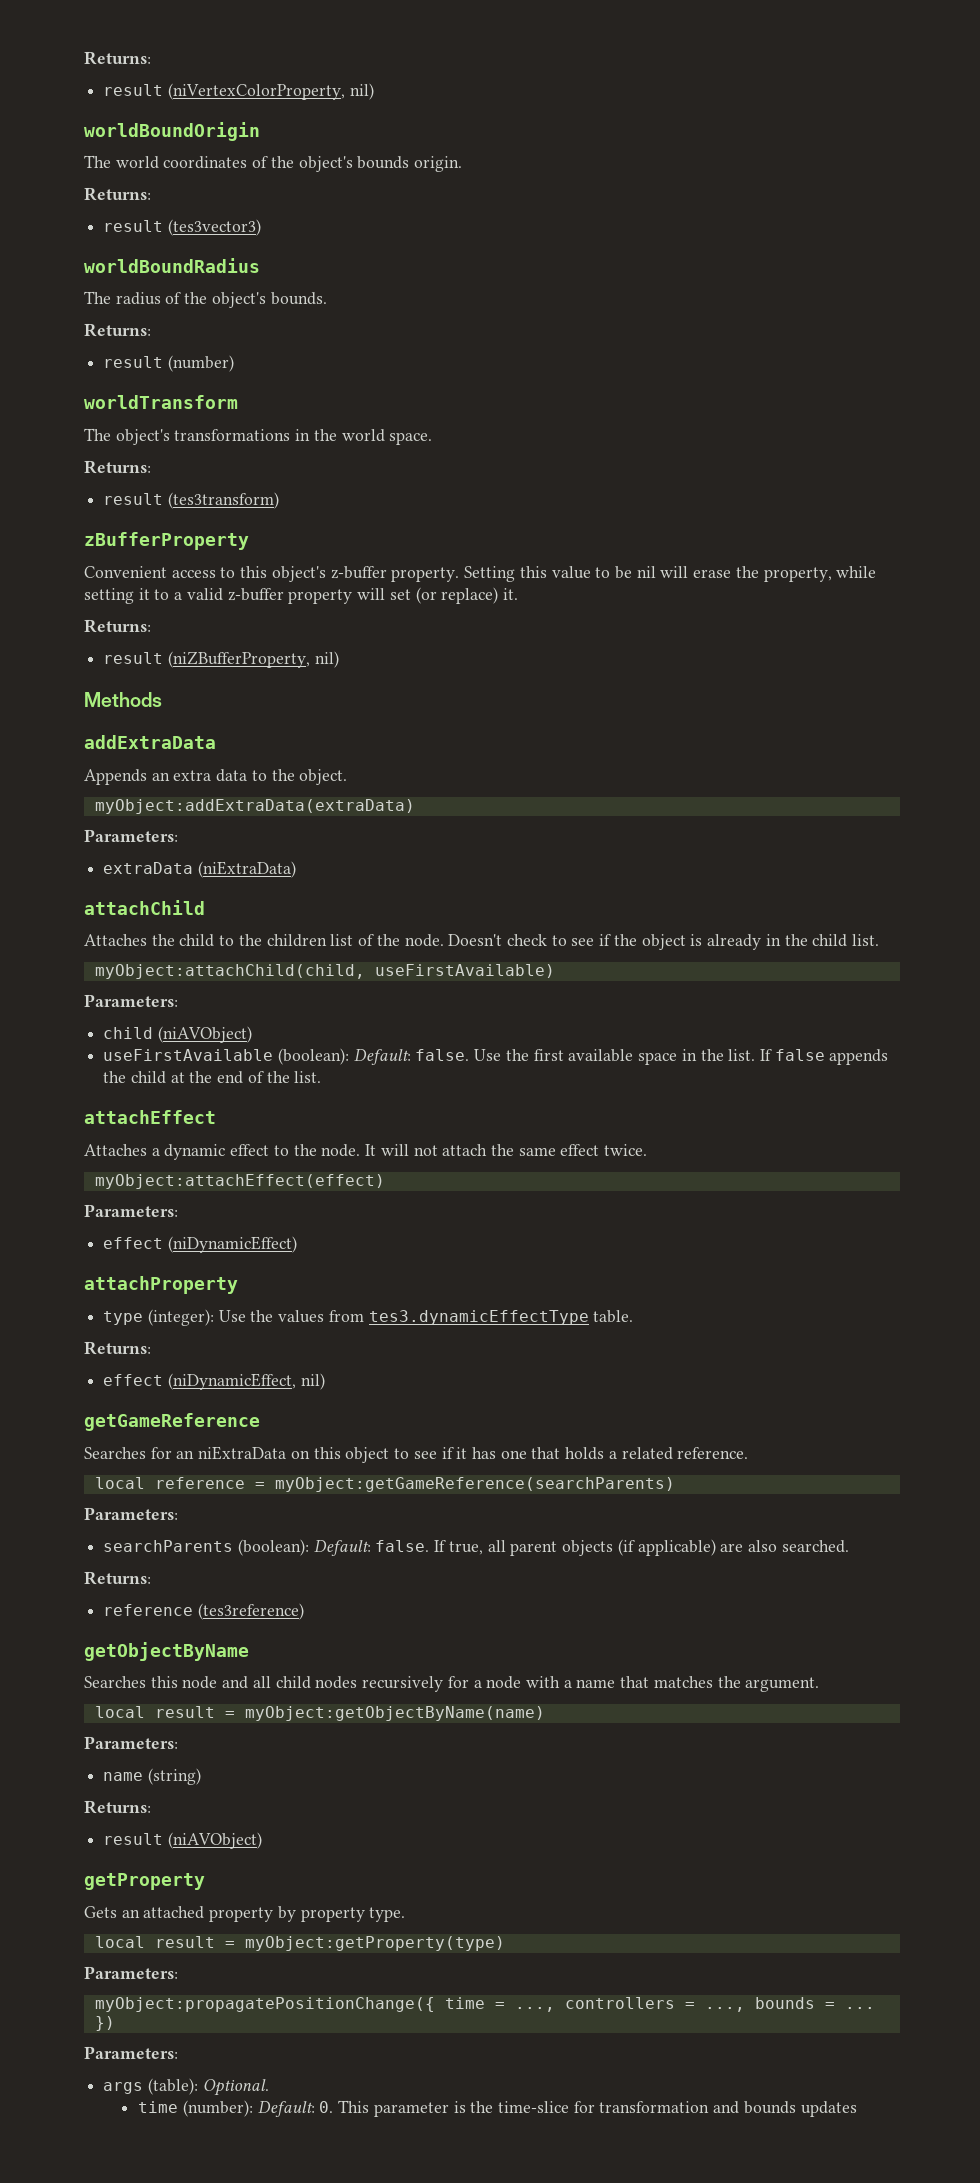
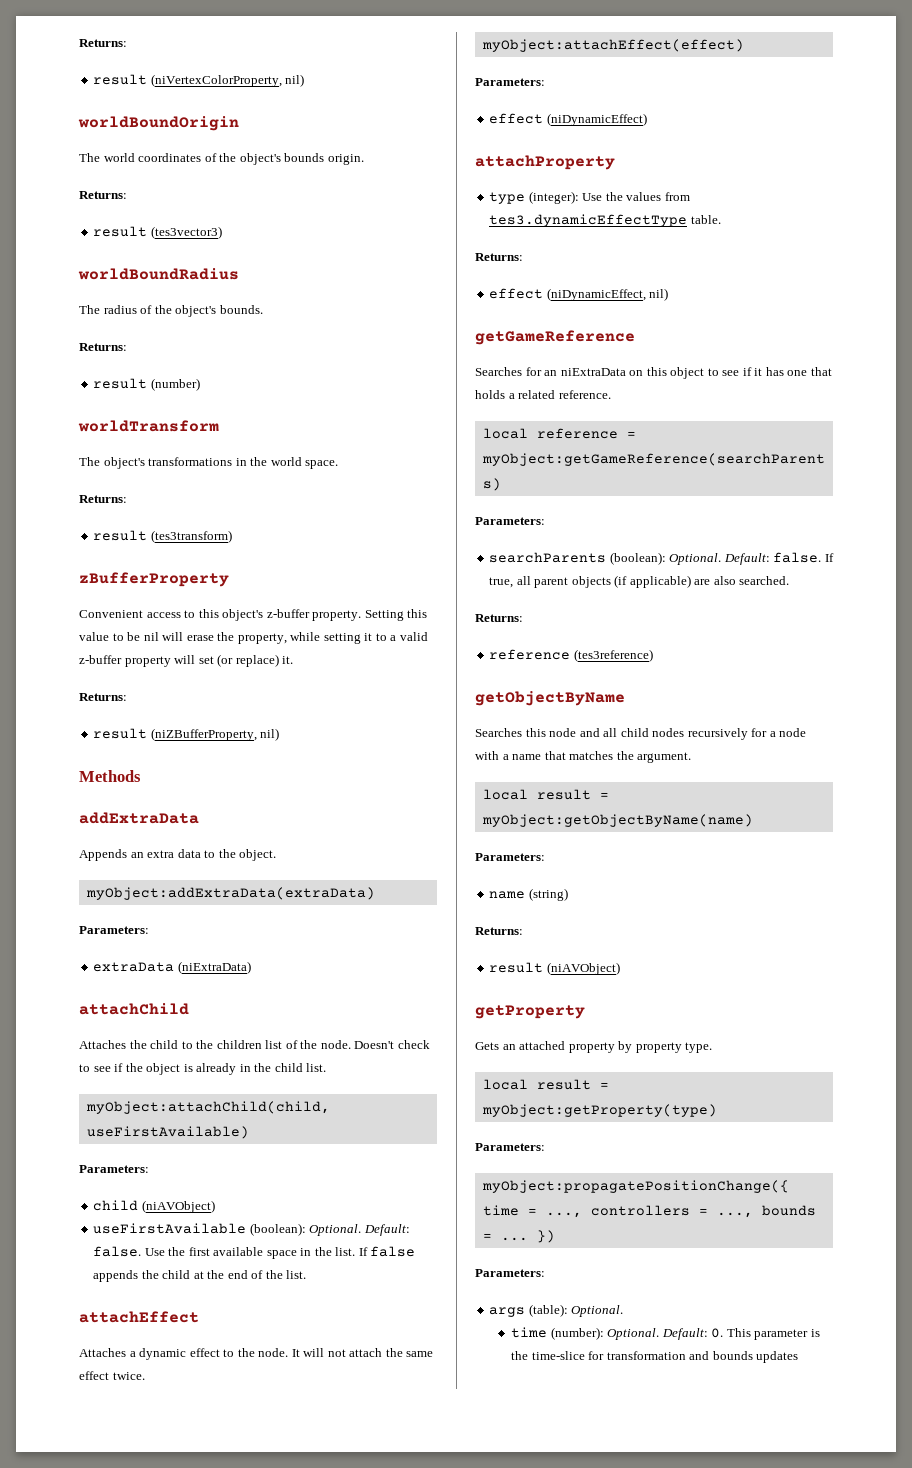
(349, 1056) none -> [309,1224,362,1236] Optional.
(309, 1547) none -> [669,553,722,565] Optional.
(253, 2108) none -> [607,1328,660,1340] Optional.

